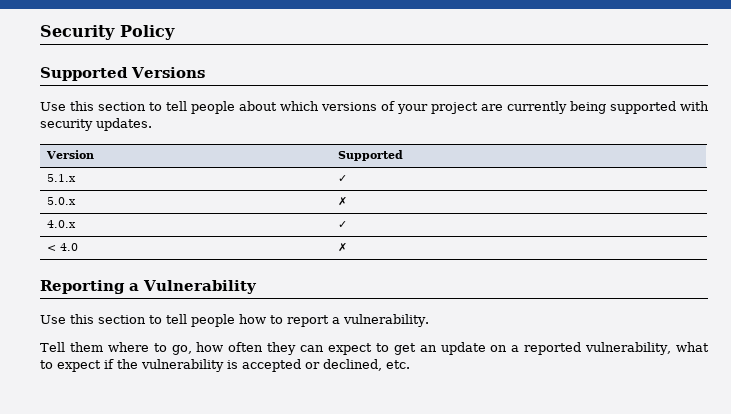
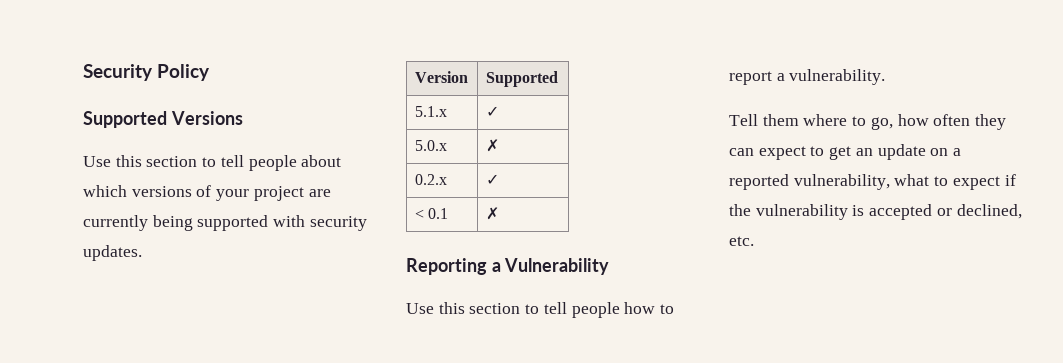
[47,220,77,228] 4.0.x -> [414,174,447,185] 0.2.x
[60,243,79,251] 4.0 -> [428,208,449,219] 0.1

